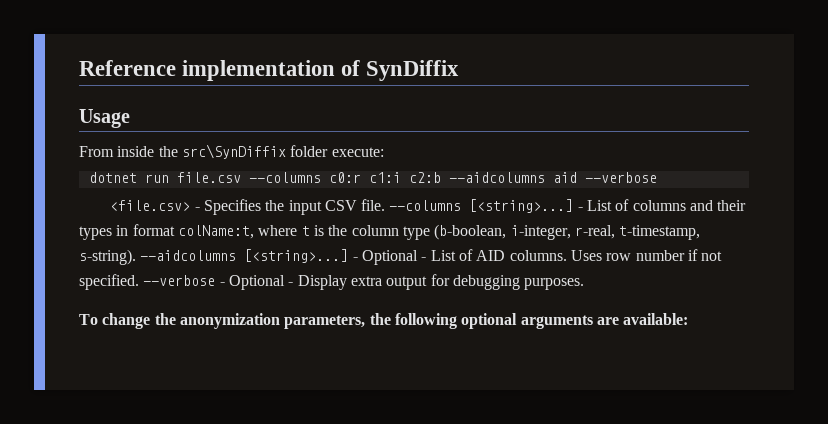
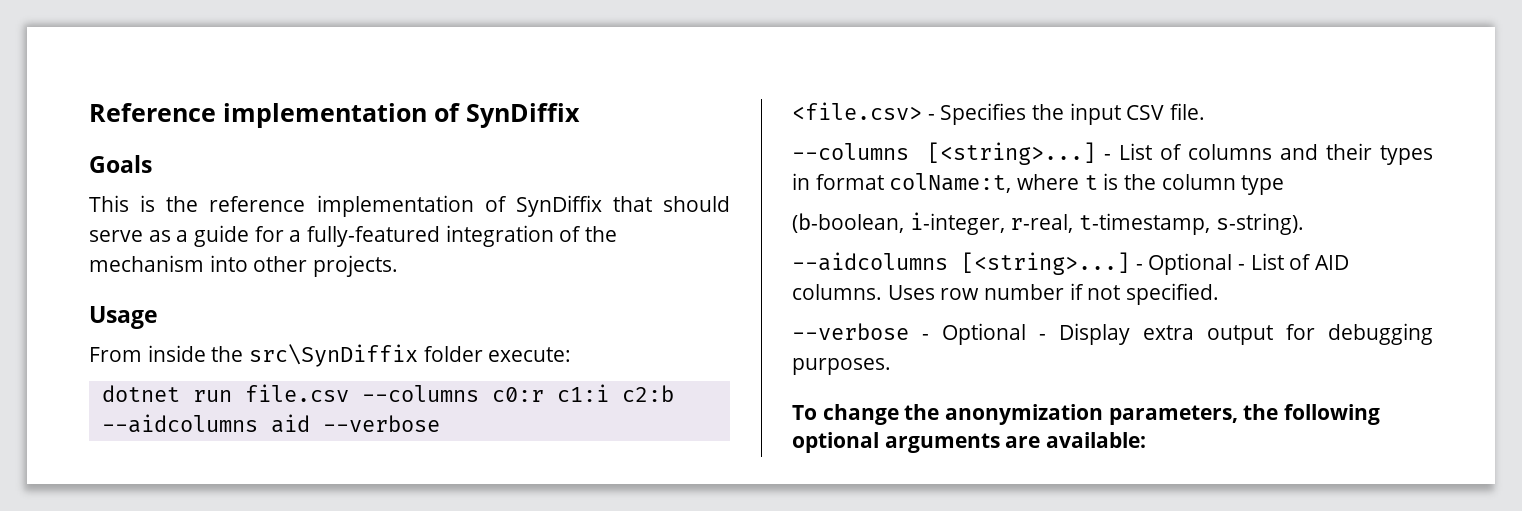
(460, 70) none -> [89,155,152,173] [89,195,730,217] [89,225,618,247] [89,255,399,277] // Goals // This is the reference implementation of SynDiffix that should serve as a guide for a fully-featured integration of the mechanism into other projects.
(386, 205) none -> (1206, 111) //
(430, 233) none -> (1285, 185) //
(136, 257) none -> (1304, 224) //
(139, 282) none -> (1220, 294) //

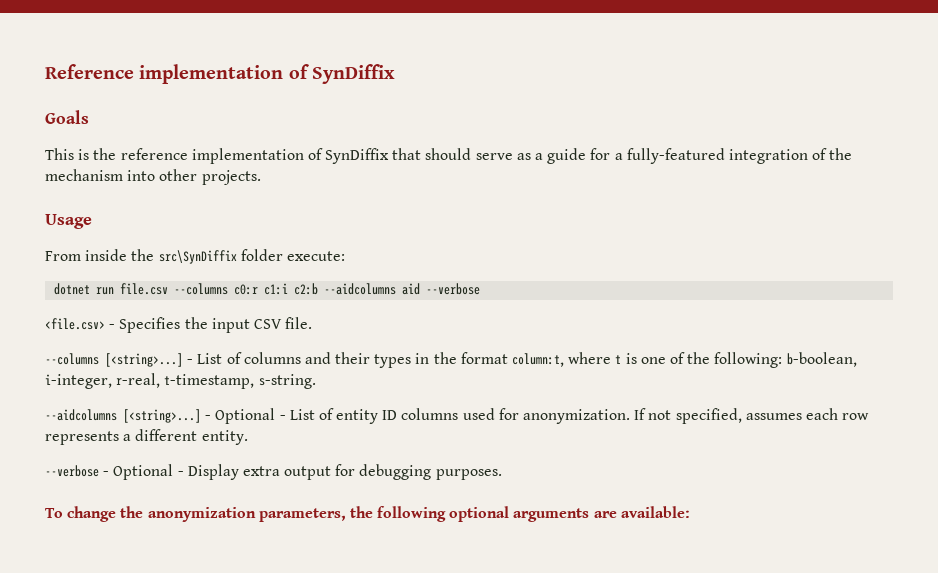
[815,173,1285,195] [792,213,904,233] format colName:t, where t is the column type // (b-boolean, -> [433,352,857,368] the format column:t, where t is one of the following: b-boolean,
[1215,213,1304,235] s-string). -> [258,374,316,389] s-string.
[1315,255,1350,270] [792,283,1220,305] AID columns. Uses row number if not specified. -> [336,408,870,424] [45,429,248,445] entity ID columns used for anonymization. If not specified, assumes each row represents a different entity.

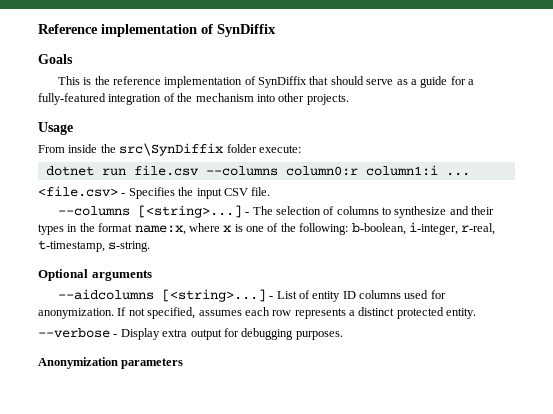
[234,283,481,295] c0:r c1:i c2:b --aidcolumns aid --verbose -> [285,165,470,176] column0:r column1:i ...
[197,352,301,364] List of columns -> [252,206,447,218] The selection of columns to synthesize
[512,352,622,367] column:t, where t -> [134,223,232,235] name:x, where x
(316, 381) none -> [38,269,152,281] // Optional arguments
[215,408,286,424] Optional - -> (274, 297) none
[135,429,198,441] different -> [358,307,444,319] distinct protected
[113,464,184,480] Optional - -> (118, 335) none
[45,506,690,522] To change the anonymization parameters, the following optional arguments are available: -> [38,357,184,369] Anonymization parameters

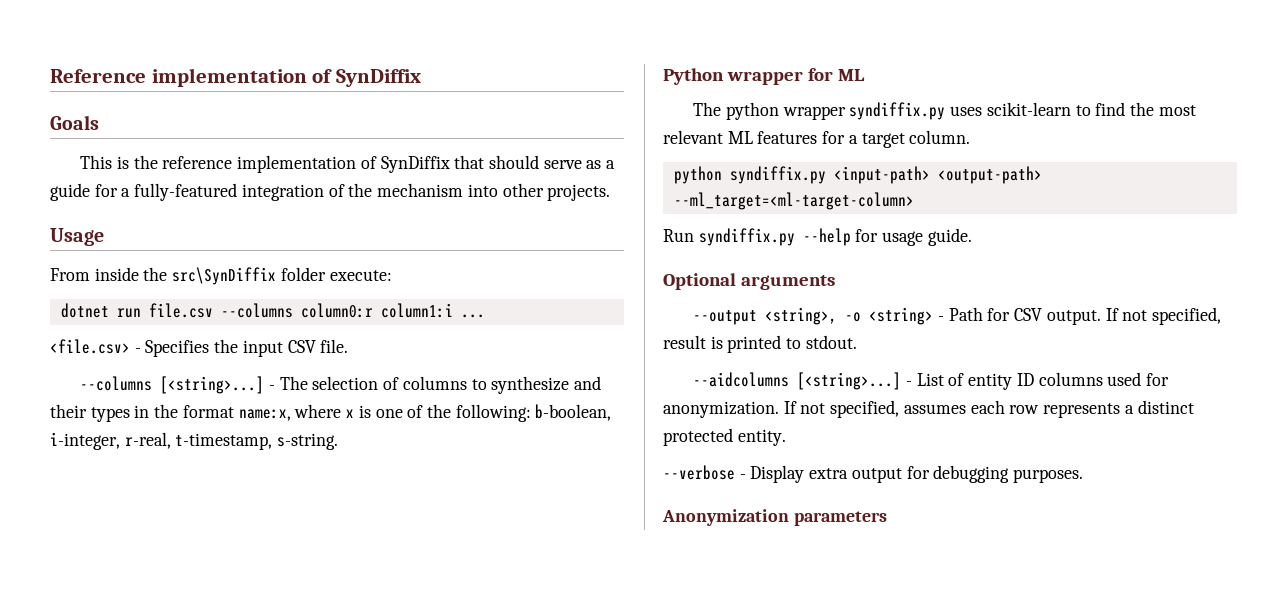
[38,269,152,281] Optional arguments -> [663,68,865,85] [693,102,1196,120] [663,130,971,148] [673,166,1042,184] [673,192,914,210] [663,228,972,246] [663,273,835,290] [693,307,1221,325] [663,335,857,353] Python wrapper for ML // The python wrapper syndiffix.py uses scikit-learn to find the most relevant ML features for a target column. // python syndiffix.py <input-path> <output-path> --ml_target=<ml-target-column> // Run syndiffix.py --help for usage guide. // Optional arguments // --output <string>, -o <string> - Path for CSV output. If not specified, result is printed to stdout.

